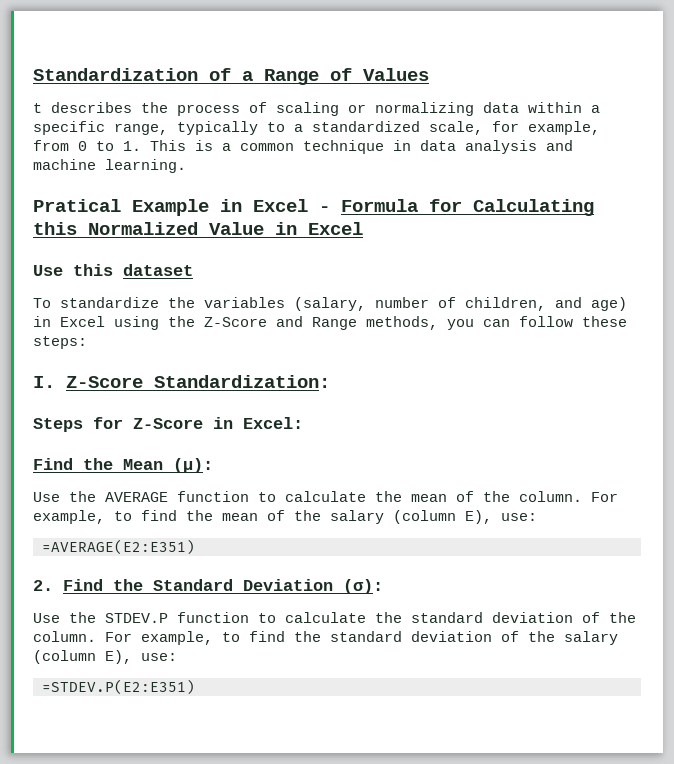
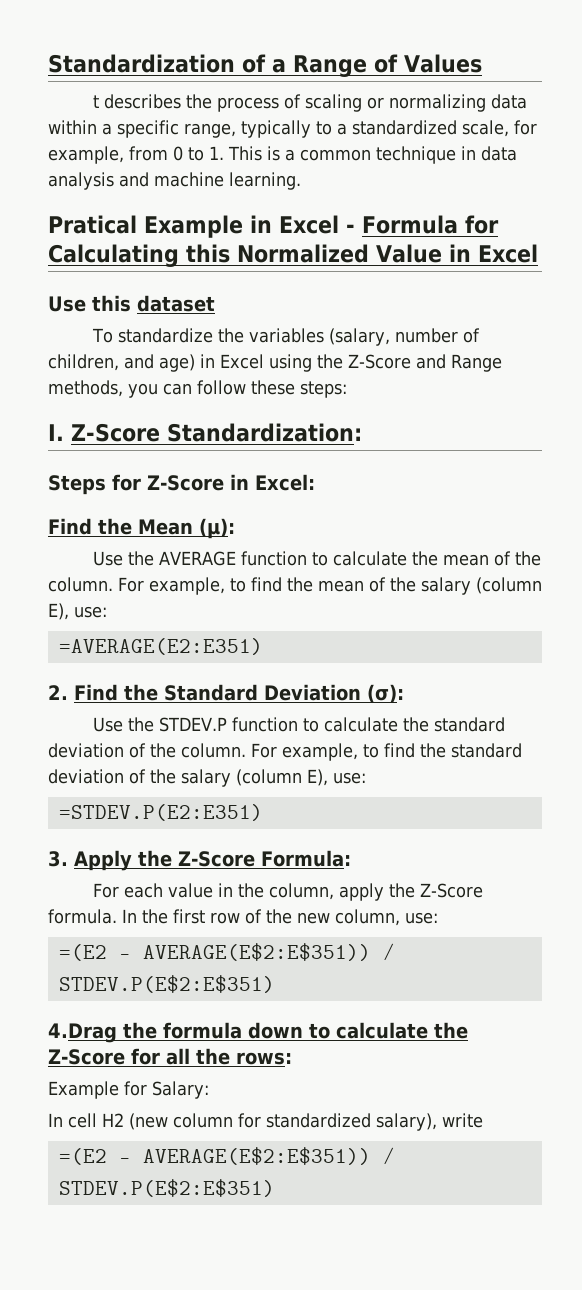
(195, 687) none -> [48,850,351,871] [93,883,484,901] [48,909,438,926] [58,943,395,961] [58,975,275,993] [48,1022,468,1043] [48,1048,292,1065] [48,1081,209,1099] [48,1113,483,1131] [58,1147,395,1165] [58,1179,275,1197] // 3. Apply the Z-Score Formula: // For each value in the column, apply the Z-Score formula. In the first row of the new column, use: // =(E2 - AVERAGE(E$2:E$351)) / STDEV.P(E$2:E$351) // 4.Drag the formula down to calculate the Z-Score for all the rows: // Example for Salary: // In cell H2 (new column for standardized salary), write // =(E2 - AVERAGE(E$2:E$351)) / STDEV.P(E$2:E$351)

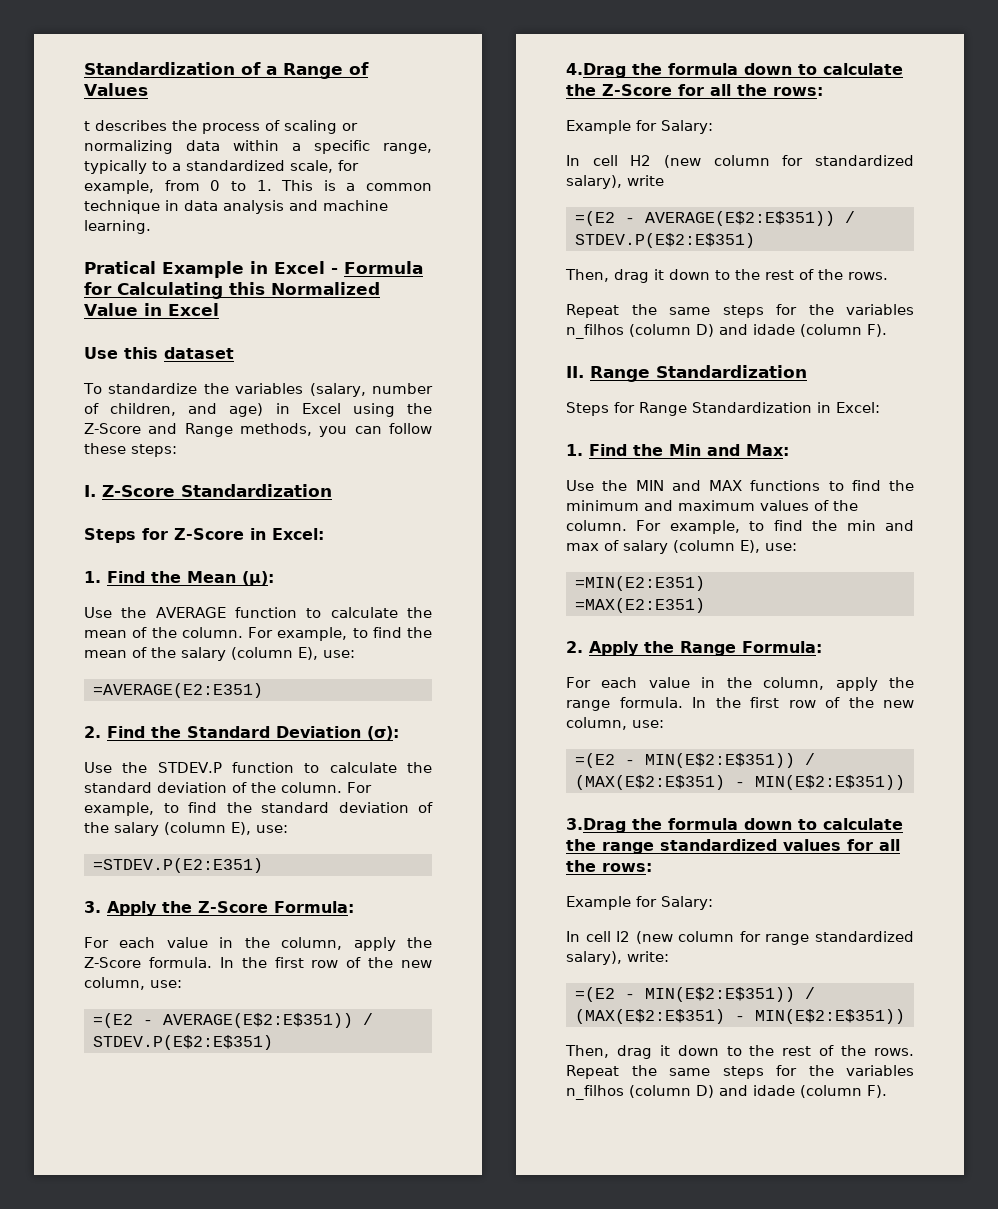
[167,423,362,442] Standardization: -> [181,484,332,497] Standardization
(315, 482) none -> [84,571,101,583] 1.
(275, 1188) none -> [565,269,888,283] [566,304,914,318] [566,324,887,339] [566,365,807,382] [566,402,880,416] [566,444,789,456] [566,480,914,491] [566,500,858,511] [566,520,914,534] [566,540,797,554] [575,576,705,591] [575,598,705,613] [566,641,822,656] [566,677,914,691] [566,697,914,711] [566,717,664,730] [575,753,815,768] [575,775,905,790] [566,818,903,833] [566,839,900,854] [566,860,652,872] [566,896,713,910] [566,931,914,945] [566,951,669,965] [575,987,815,1002] [575,1009,905,1024] [565,1045,914,1059] [566,1065,914,1079] [566,1085,887,1100] // Then, drag it down to the rest of the rows. // Repeat the same steps for the variables n_filhos (column D) and idade (column F). // II. Range Standardization // Steps for Range Standardization in Excel: // 1. Find the Min and Max: // Use the MIN and MAX functions to find the minimum and maximum values of the column. For example, to find the min and max of salary (column E), use: // =MIN(E2:E351) // =MAX(E2:E351) // 2. Apply the Range Formula: // For each value in the column, apply the range formula. In the first row of the new column, use: // =(E2 - MIN(E$2:E$351)) / (MAX(E$2:E$351) - MIN(E$2:E$351)) // 3.Drag the formula down to calculate the range standardized values for all the rows: // Example for Salary: // In cell I2 (new column for range standardized salary), write: // =(E2 - MIN(E$2:E$351)) / (MAX(E$2:E$351) - MIN(E$2:E$351)) // Then, drag it down to the rest of the rows. Repeat the same steps for the variables n_filhos (column D) and idade (column F).

